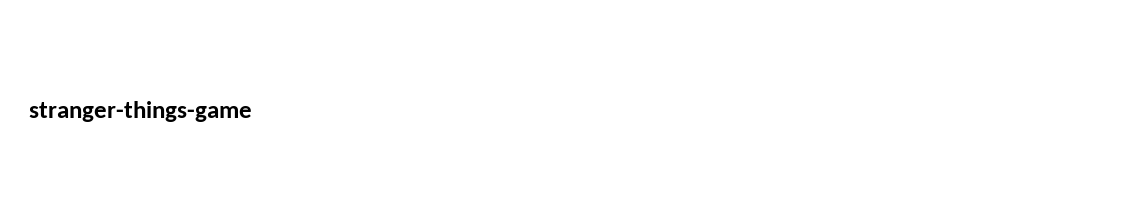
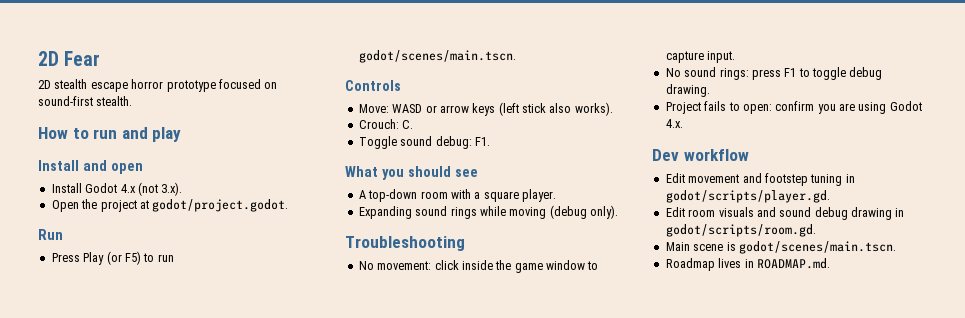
[29,101,252,122] stranger-things-game -> [38,51,101,66] [38,79,278,92] [38,96,133,106] [38,127,182,142] [38,160,143,174] [51,182,183,196] [51,199,289,212] [38,229,63,240] [51,251,174,265] [358,50,516,63] [345,80,401,91] [358,102,613,116] [358,119,414,129] [358,136,490,149] [345,166,478,180] [358,189,556,202] [358,205,618,219] [345,236,465,251] [358,260,599,273] [665,51,736,63] [665,67,883,80] [665,84,710,97] [665,101,922,114] [665,119,683,128] [652,149,749,161] [665,173,855,186] [665,190,830,203] [665,207,905,220] [665,224,816,237] [665,241,896,254] [665,258,830,271] 2D Fear // 2D stealth escape horror prototype focused on sound-first stealth. // How to run and play // Install and open // Install Godot 4.x (not 3.x). // Open the project at godot/project.godot. // Run // Press Play (or F5) to run godot/scenes/main.tscn. // Controls // Move: WASD or arrow keys (left stick also works). // Crouch: C. // Toggle sound debug: F1. // What you should see // A top-down room with a square player. // Expanding sound rings while moving (debug only). // Troubleshooting // No movement: click inside the game window to capture input. // No sound rings: press F1 to toggle debug drawing. // Project fails to open: confirm you are using Godot 4.x. // Dev workflow // Edit movement and footstep tuning in godot/scripts/player.gd. // Edit room visuals and sound debug drawing in godot/scripts/room.gd. // Main scene is godot/scenes/main.tscn. // Roadmap lives in ROADMAP.md.

